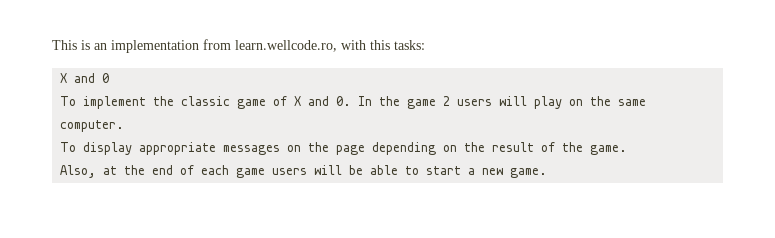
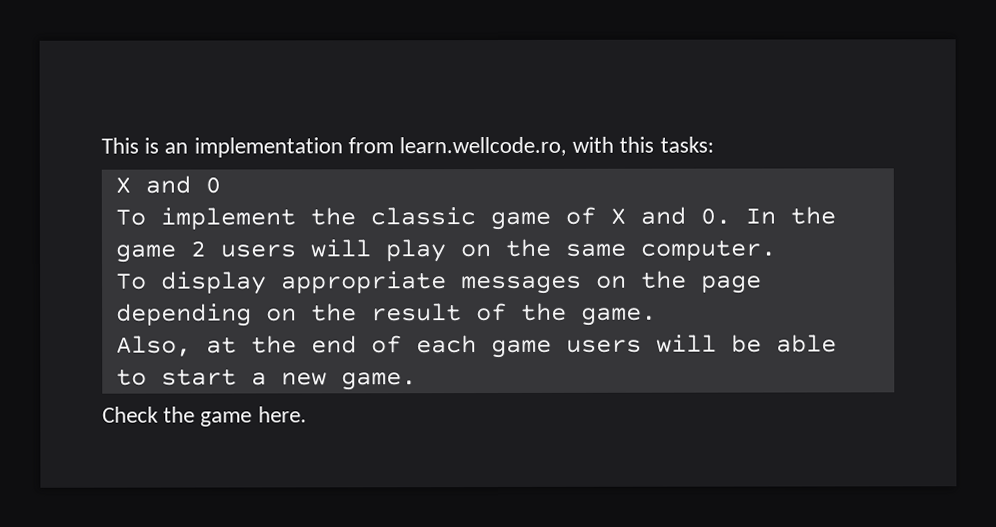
(548, 173) none -> [102,406,307,427] // Check the game here.

